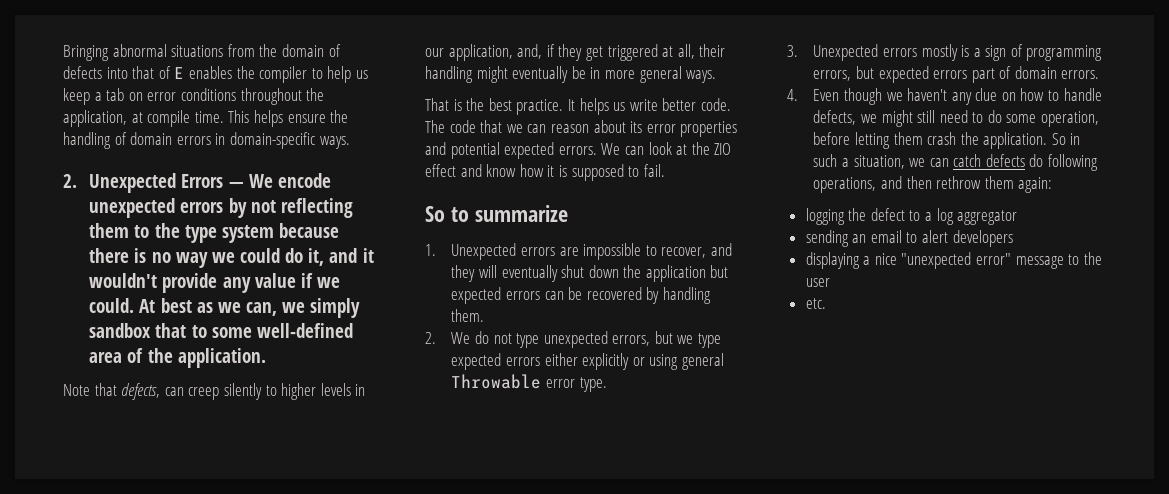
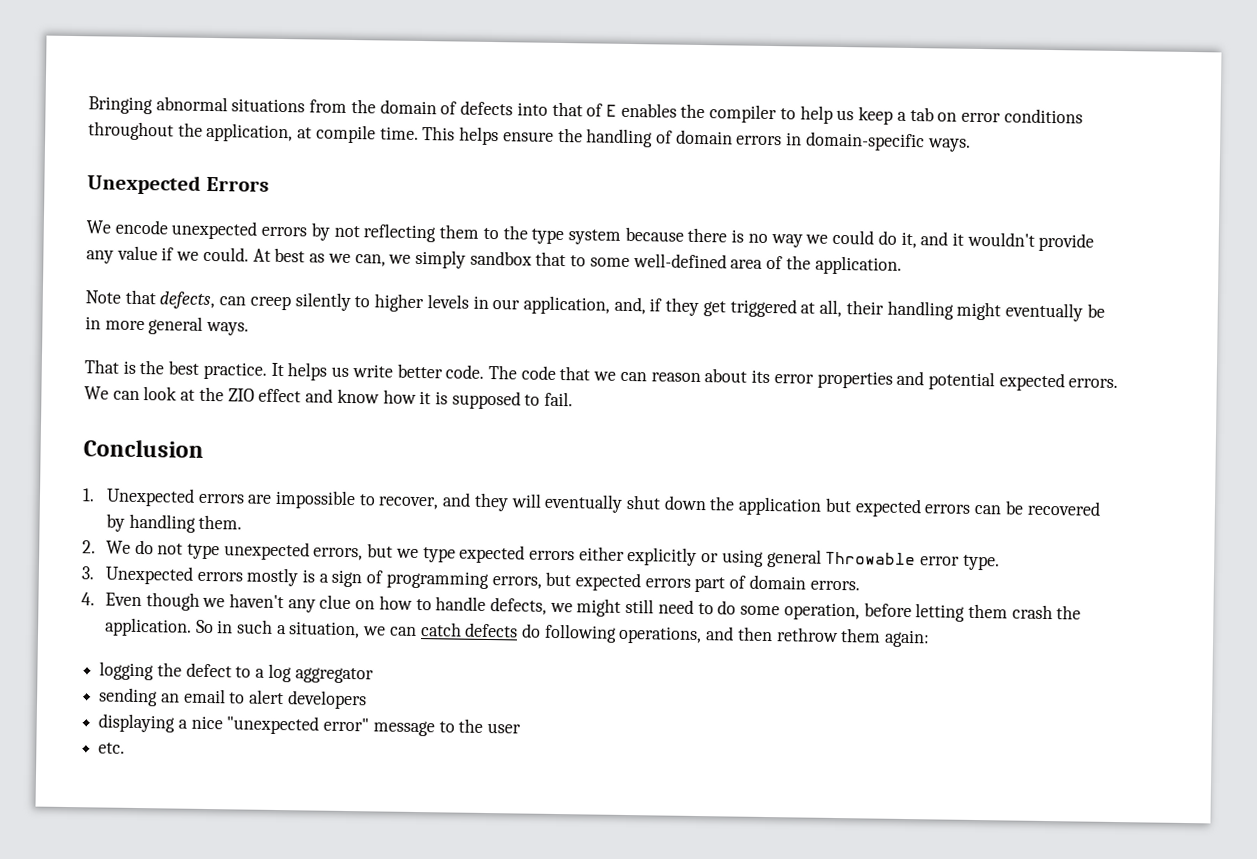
[63,174,77,188] 2. -> (971, 145) none
[228,182,244,188] — -> (269, 184) //
[425,205,568,222] So to summarize -> [83,439,204,458] Conclusion

